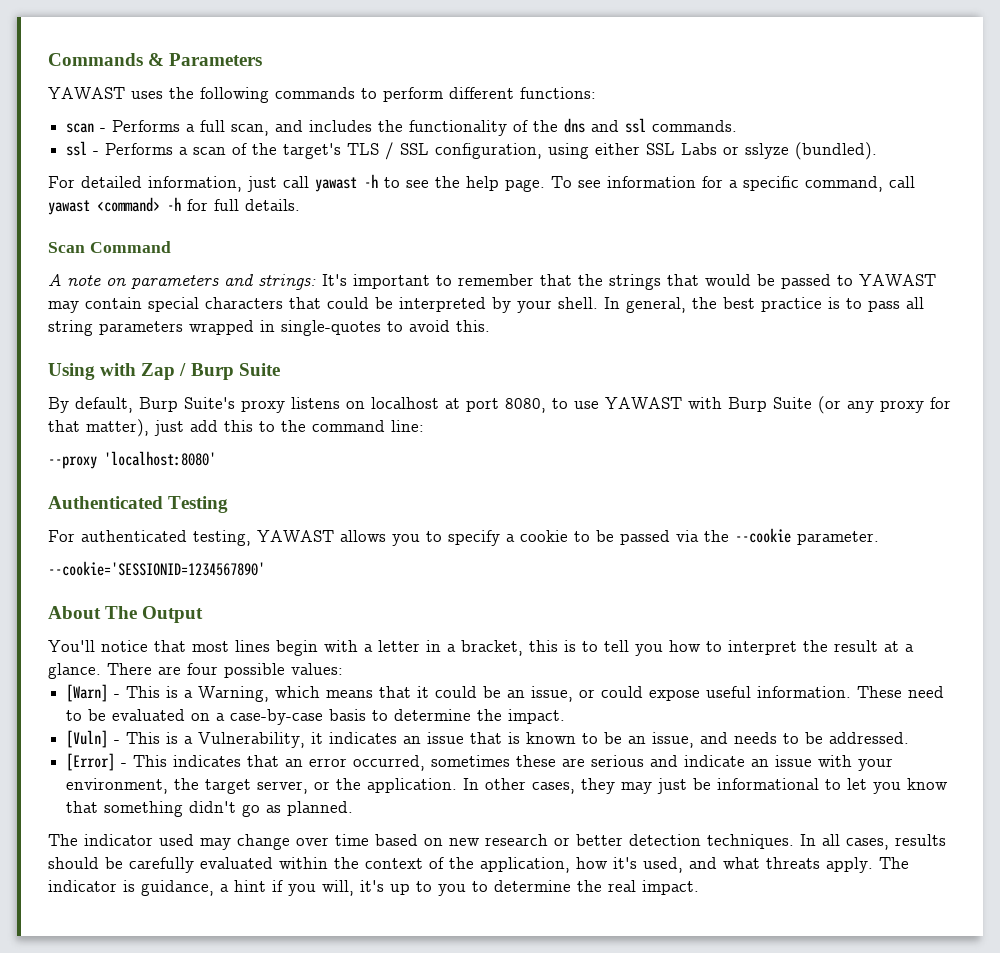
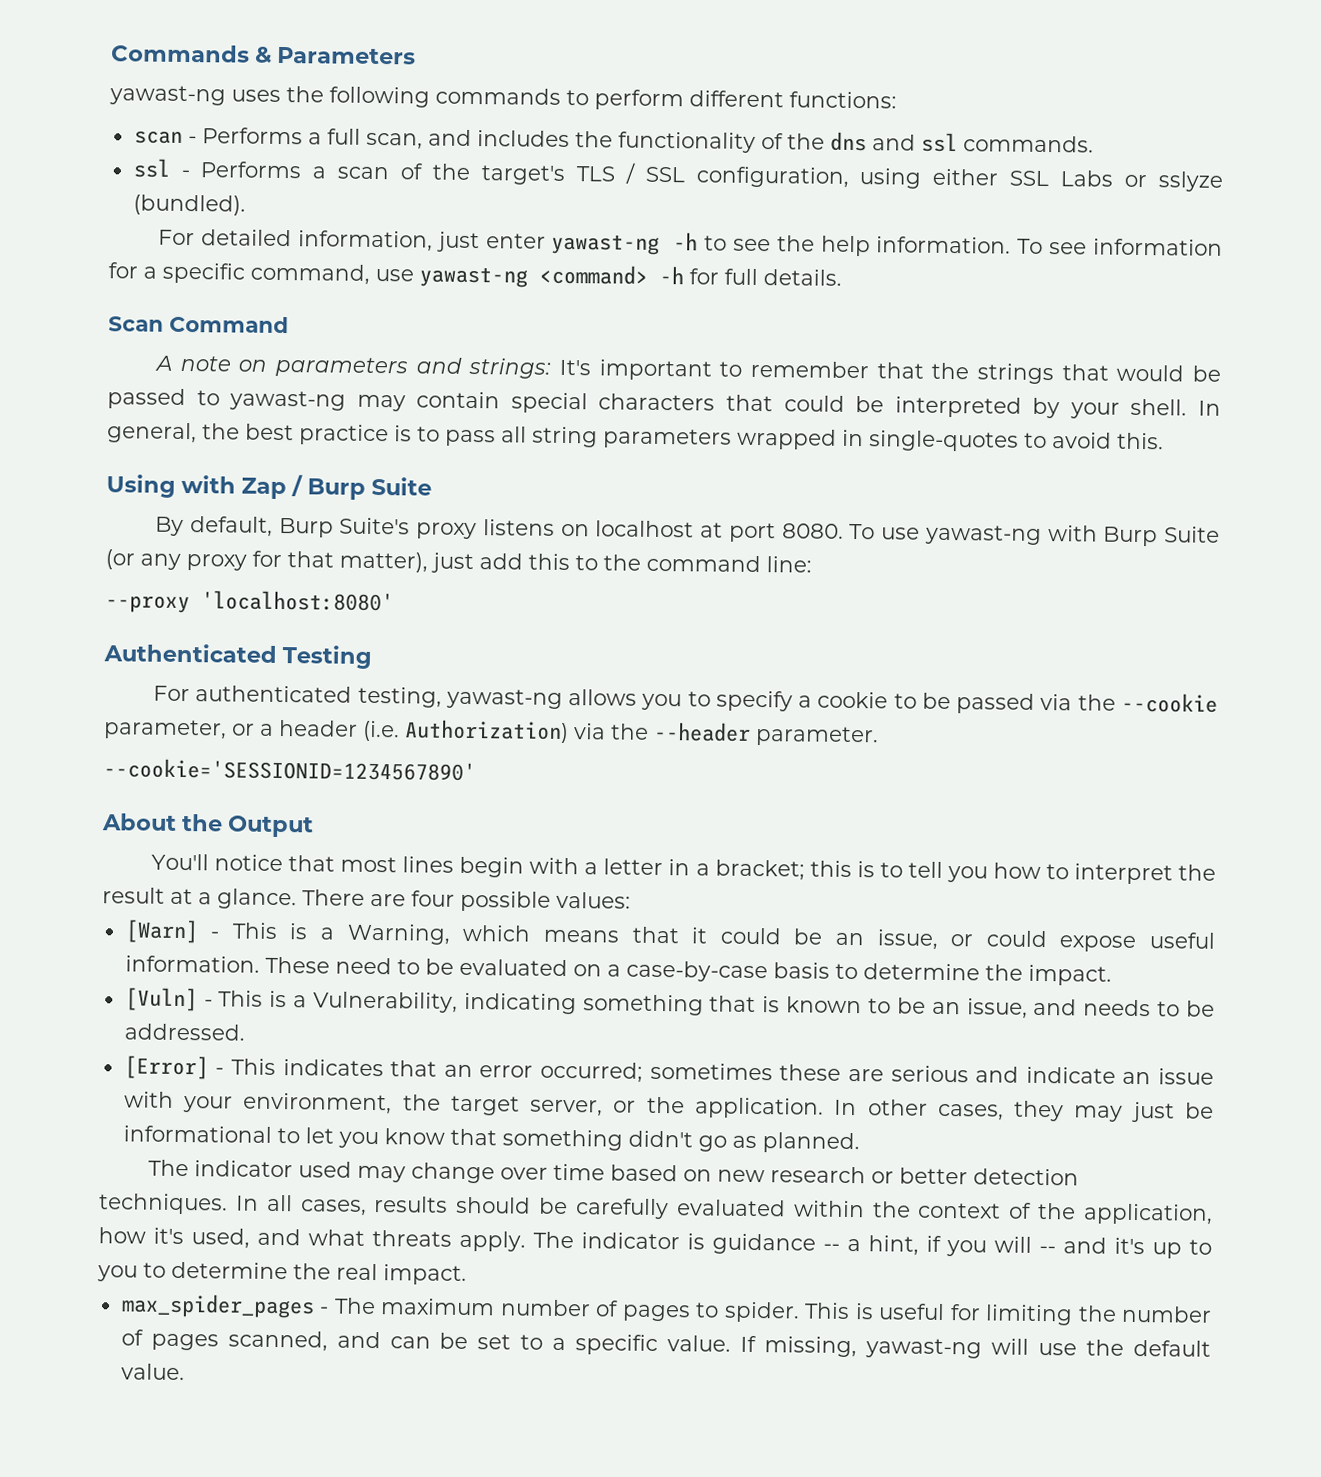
[48,87,125,99] YAWAST -> [109,85,226,106] yawast-ng
[283,176,357,192] call yawast -> [485,233,661,255] enter yawast-ng
[505,179,545,192] page. -> [876,236,1012,254] information.
[889,176,915,188] [48,200,90,215] call yawast -> [375,266,528,288] use yawast-ng
[859,274,936,286] YAWAST -> [229,390,347,411] yawast-ng
[505,397,682,413] 8080, to use YAWAST -> [781,523,1042,545] 8080. To use yawast-ng
[257,530,334,542] YAWAST -> [445,688,563,709] yawast-ng
(791, 535) none -> [103,719,751,744] parameter, or a header (i.e. Authorization) via the --header
[105,606,138,619] The -> [182,813,224,832] the
[461,640,523,656] bracket, -> [714,859,805,881] bracket;
[311,732,465,744] it indicates an issue -> [463,992,704,1016] indicating something
[353,755,426,771] occurred, -> [540,1061,644,1083] occurred;
[141,880,354,896] guidance, a hint if you will, -> [712,1233,1107,1257] guidance -- a hint, if you will -- and
(699, 887) none -> [120,1293,1212,1326] [120,1329,1212,1359] [120,1363,185,1381] // max_spider_pages - The maximum number of pages to spider. This is useful for limiting the number of pages scanned, and can be set to a specific value. If missing, yawast-ng will use the default value.

